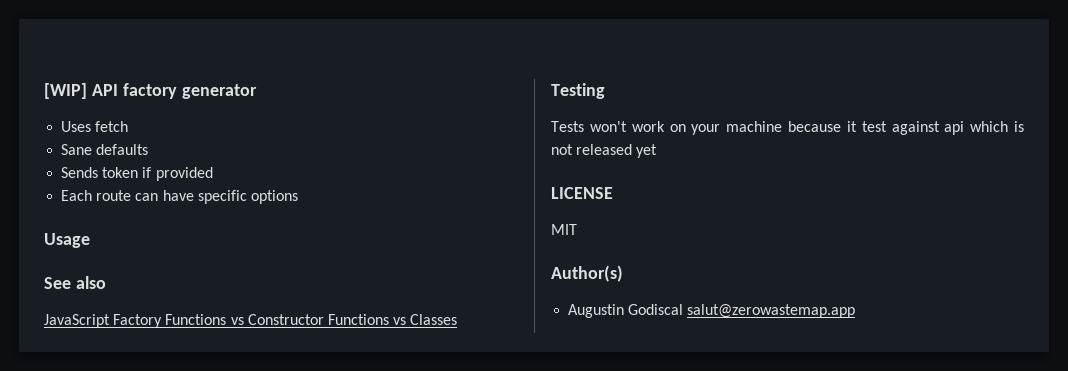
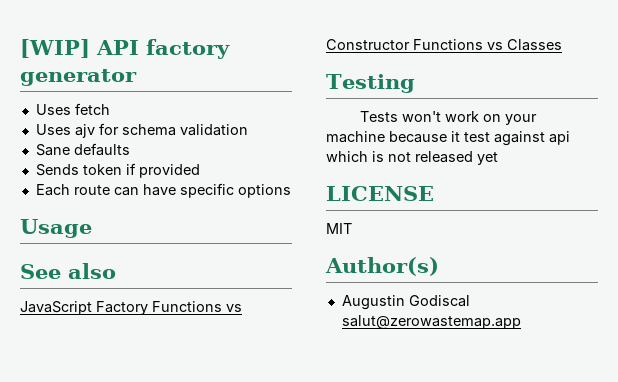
(129, 126) none -> [35,123,248,138] // Uses ajv for schema validation

